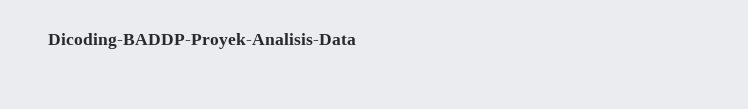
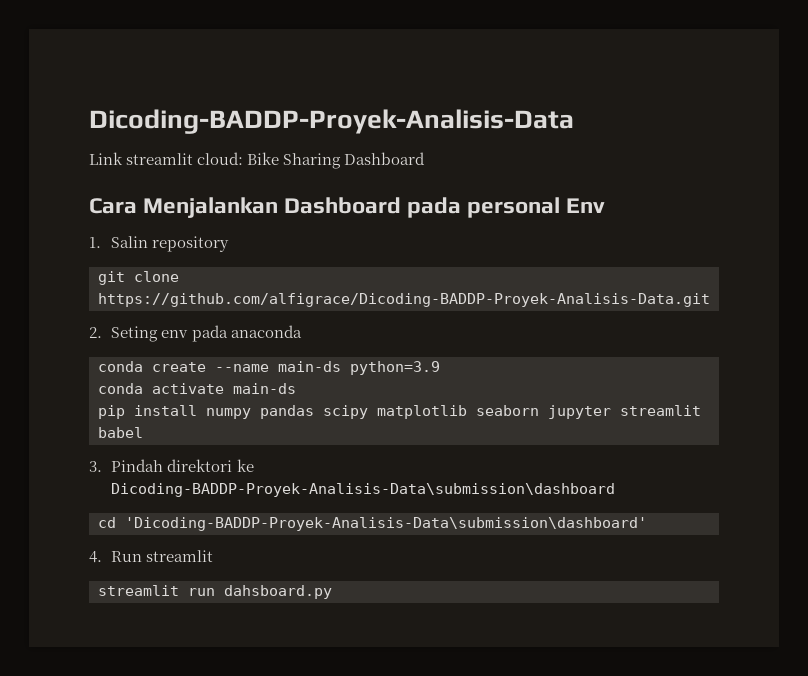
(356, 41) none -> [89,152,426,169] [89,197,606,218] [89,236,230,252] [98,271,179,285] [98,293,710,307] [89,325,302,342] [98,361,440,375] [98,383,296,394] [98,405,701,419] [98,427,143,438] [89,459,254,472] [111,483,616,497] [98,517,647,531] [89,550,214,563] [98,585,332,599] // Link streamlit cloud: Bike Sharing Dashboard // Cara Menjalankan Dashboard pada personal Env // 1. Salin repository // git clone https://github.com/alfigrace/Dicoding-BADDP-Proyek-Analisis-Data.git // 2. Seting env pada anaconda // conda create --name main-ds python=3.9 // conda activate main-ds // pip install numpy pandas scipy matplotlib seaborn jupyter streamlit babel // 3. Pindah direktori ke Dicoding-BADDP-Proyek-Analisis-Data\submission\dashboard // cd 'Dicoding-BADDP-Proyek-Analisis-Data\submission\dashboard' // 4. Run streamlit // streamlit run dahsboard.py

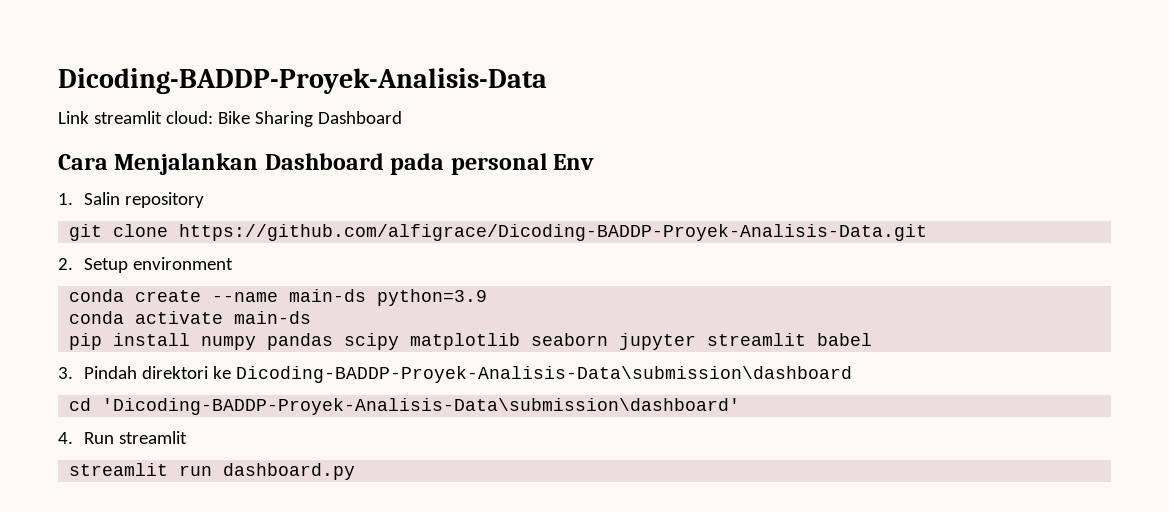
[111,325,302,342] Seting env pada anaconda -> [84,257,234,273] Setup environment
[224,585,332,599] dahsboard.py -> [223,463,356,480] dashboard.py

